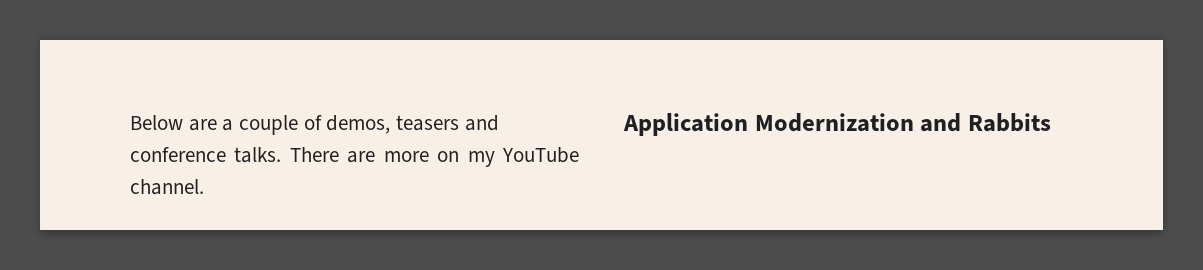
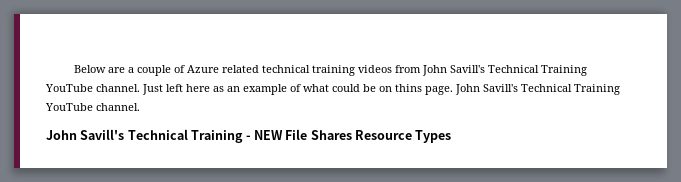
[326,115,499,134] [130,147,579,167] [130,179,204,195] [623,113,1051,136] demos, teasers and conference talks. There are more on my YouTube channel. // Application Modernization and Rabbits -> [187,65,588,76] [45,84,620,95] [45,103,140,111] [46,129,452,143] Azure related technical training videos from John Savill's Technical Training YouTube channel. Just left here as an example of what could be on thins page. John Savill's Technical Training YouTube channel. // John Savill's Technical Training - NEW File Shares Resource Types

